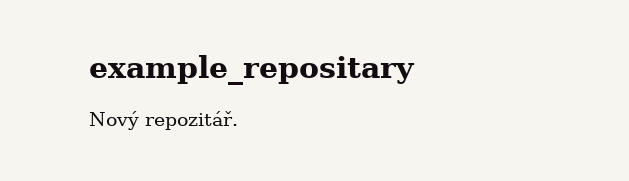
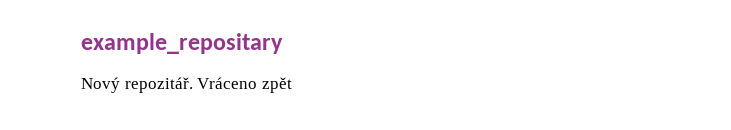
(238, 120) none -> [197,77,292,93] Vráceno zpět

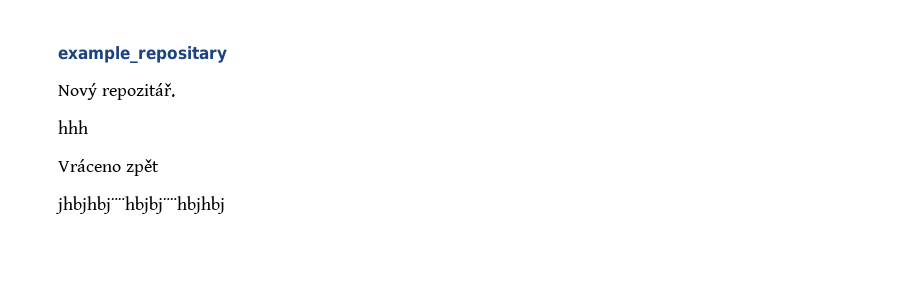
(193, 85) none -> [58,120,88,134] // hhh //
(292, 85) none -> [55,196,225,214] // jhbjhbj¨¨hbjbj¨¨hbjhbj

